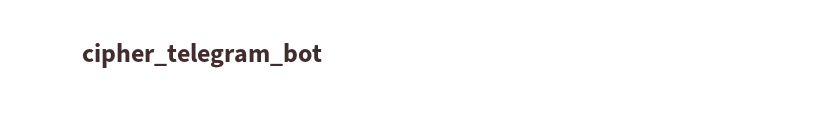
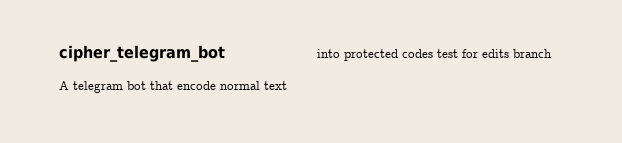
(322, 55) none -> [59,81,287,93] [317,49,552,61] // A telegram bot that encode normal text into protected codes test for edits branch

